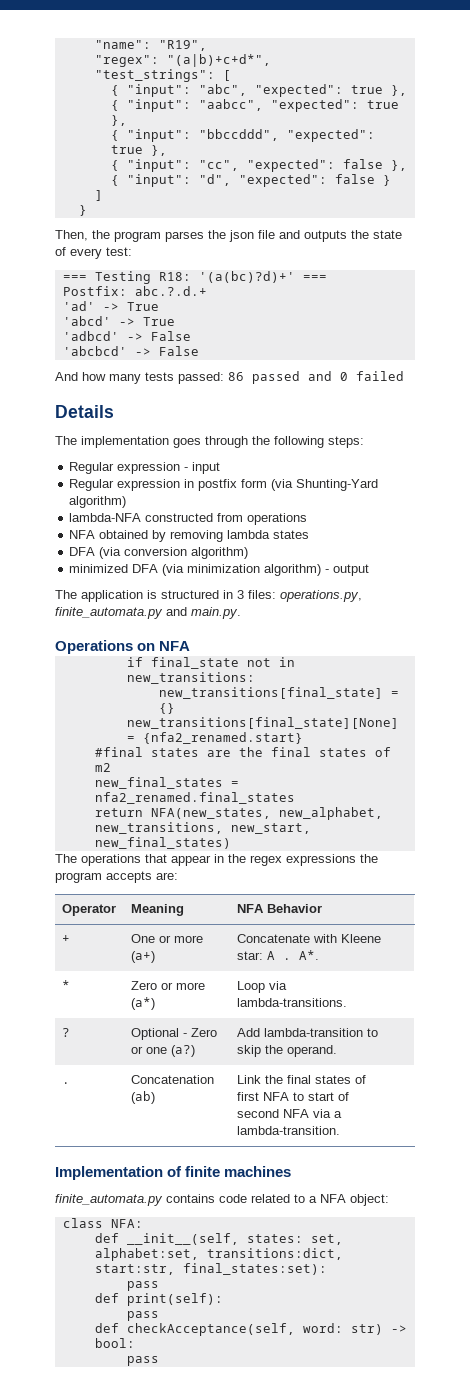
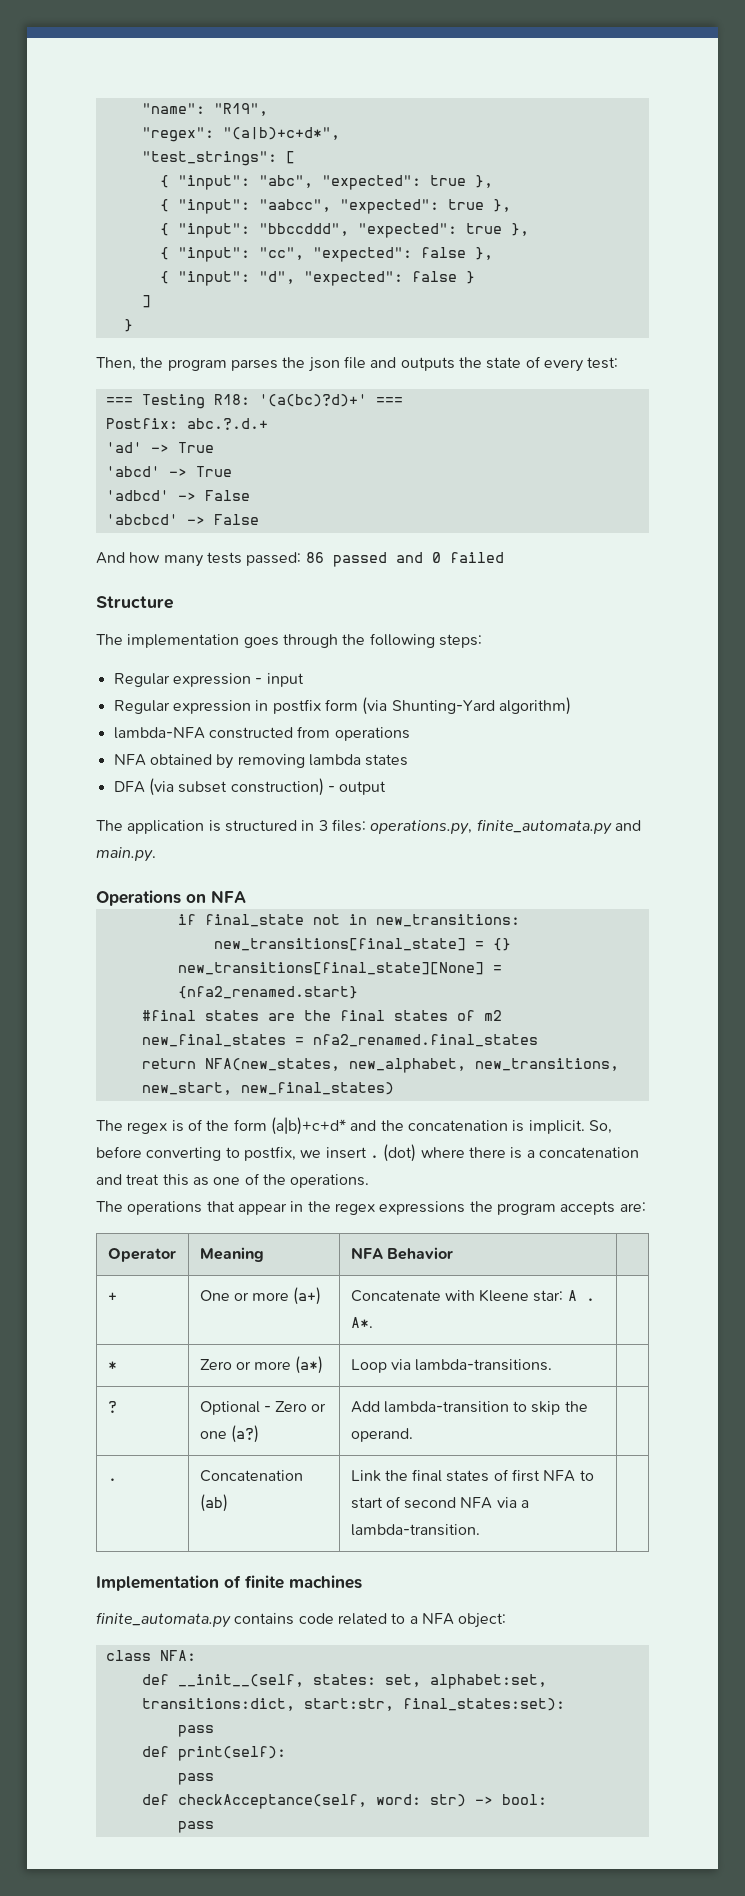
[55,405,114,418] Details -> [96,596,174,609] Structure
[124,547,249,559] [69,564,322,576] conversion algorithm) // minimized DFA (via minimization algorithm) -> [178,778,324,796] subset construction)
(231, 843) none -> [96,1117,612,1135] [96,1144,639,1162] [96,1173,370,1188] // The regex is of the form (a|b)+c+d* and the concatenation is implicit. So, before converting to postfix, we insert . (dot) where there is a concatenation and treat this as one of the operations.

